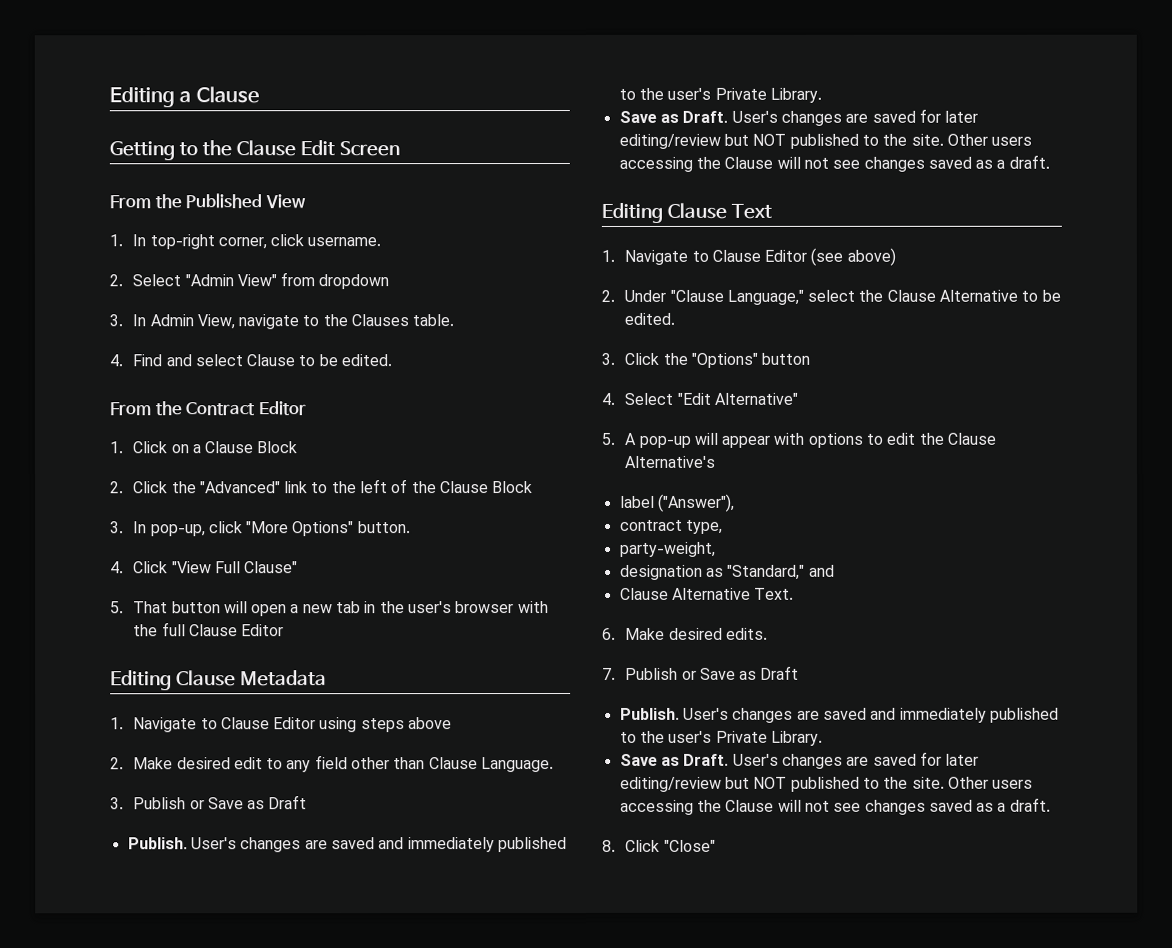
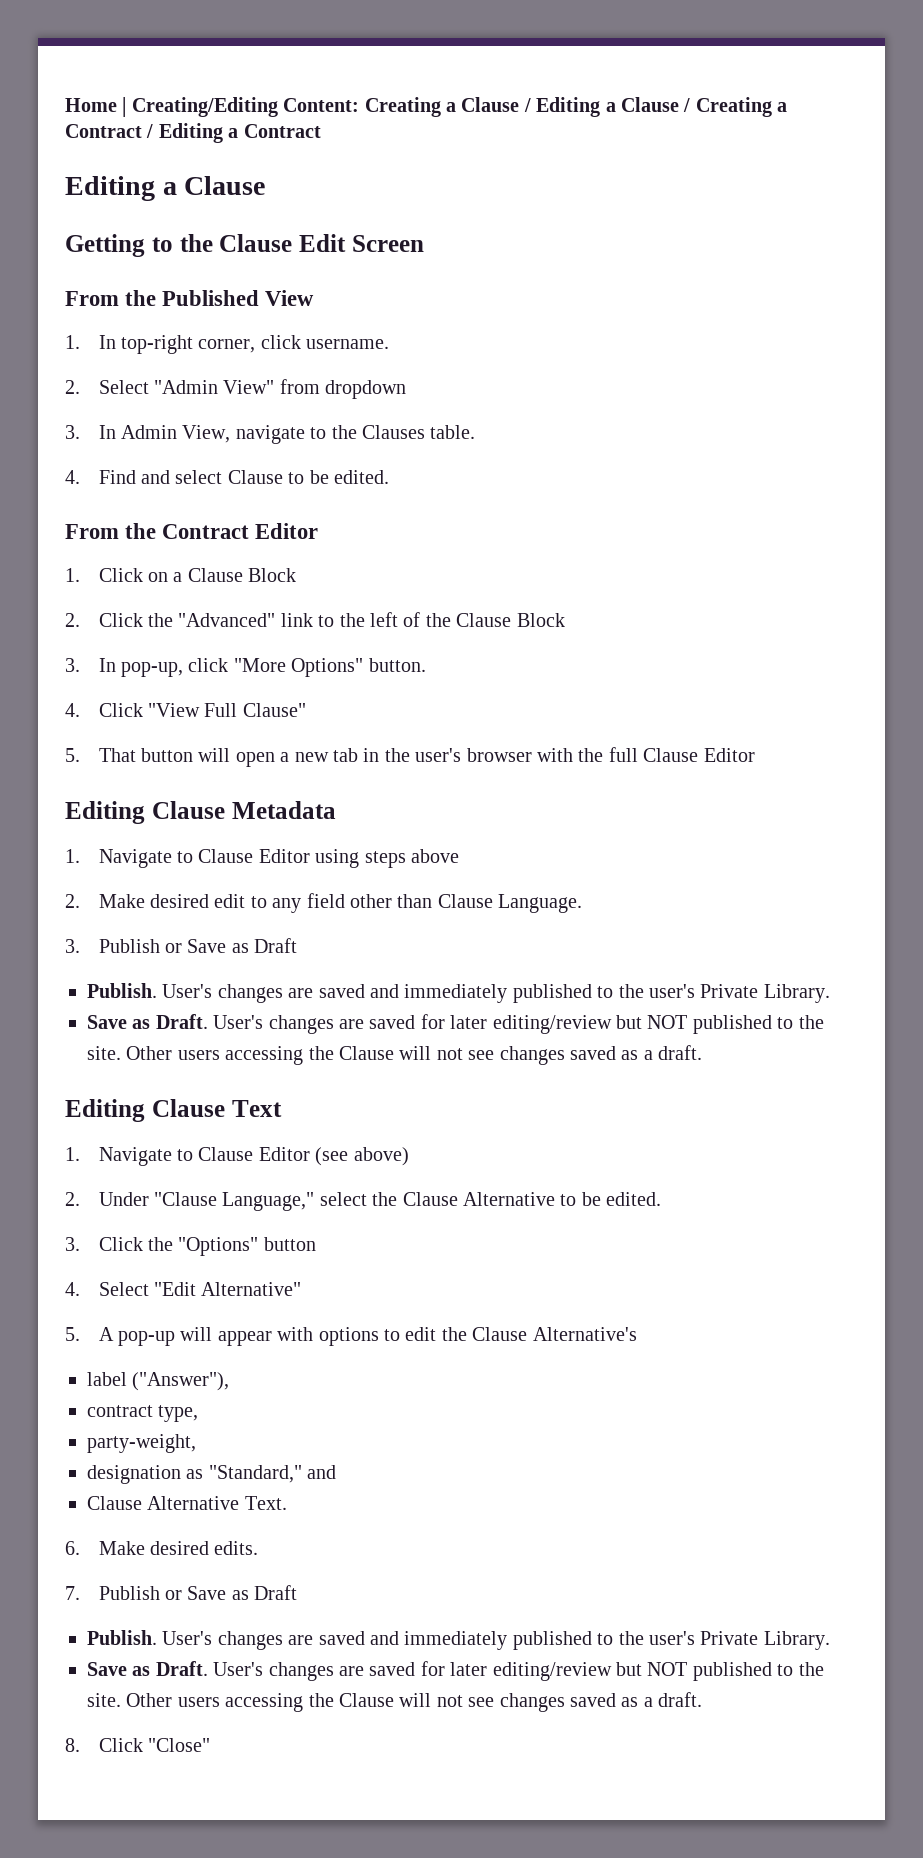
(109, 97) none -> [65,97,788,117] [65,123,321,143] Home | Creating/Editing Content: Creating a Clause / Editing a Clause / Creating a Contract / Editing a Contract //

